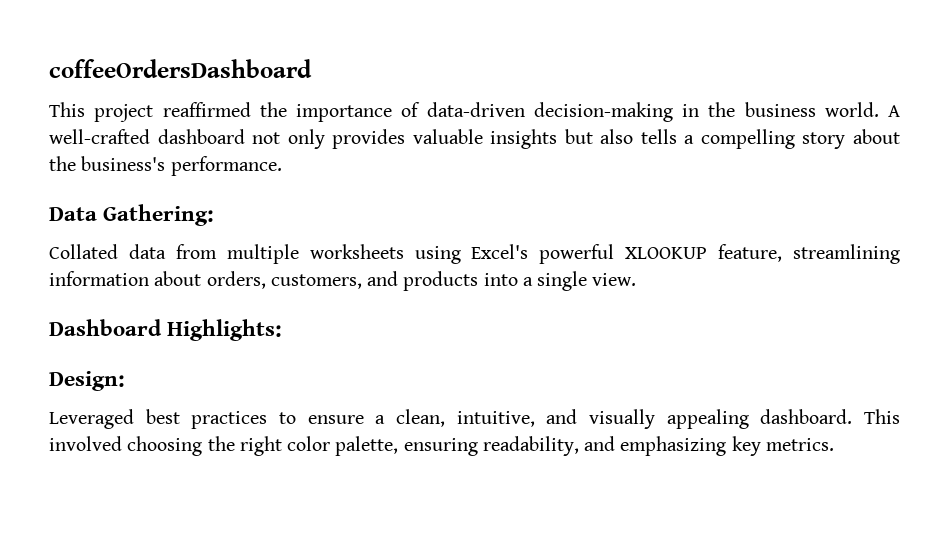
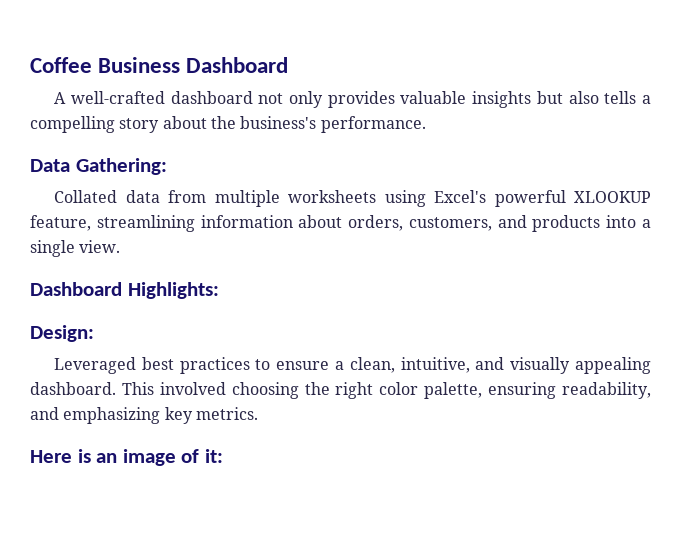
[49,59,312,78] [49,102,879,122] coffeeOrdersDashboard // This project reaffirmed the importance of data-driven decision-making in the business world. -> [30,57,289,73] Coffee Business Dashboard //
(834, 444) none -> [30,449,223,466] // Here is an image of it:

